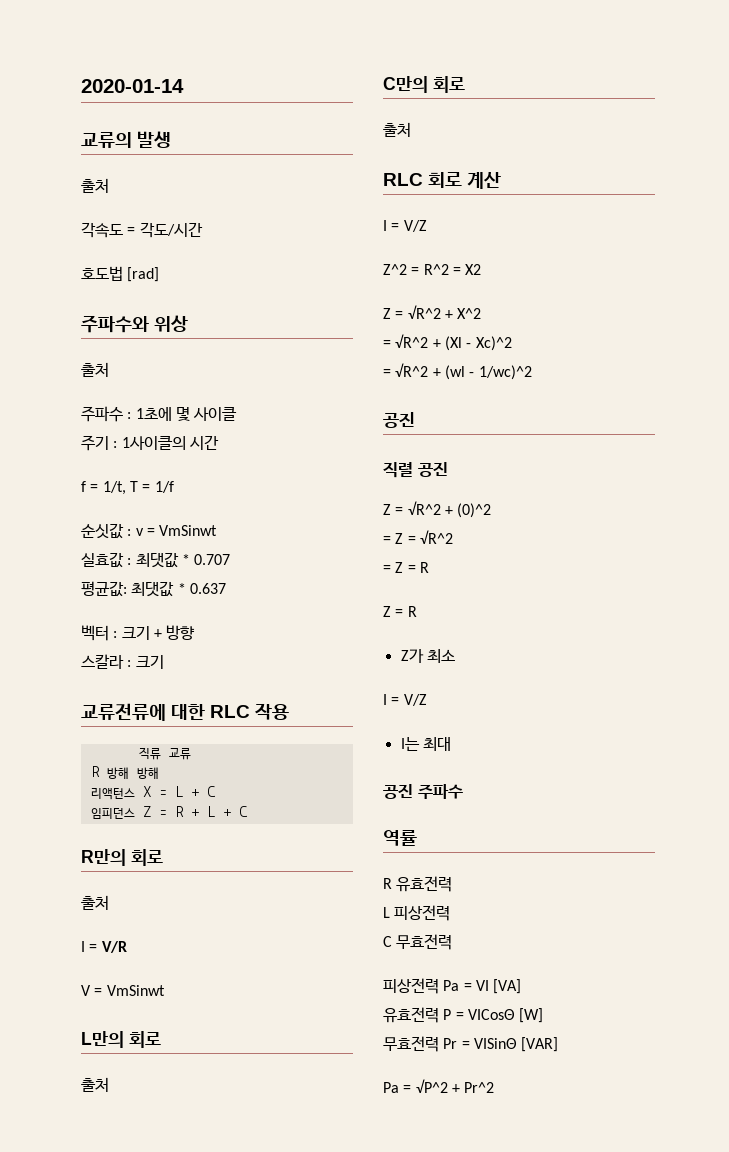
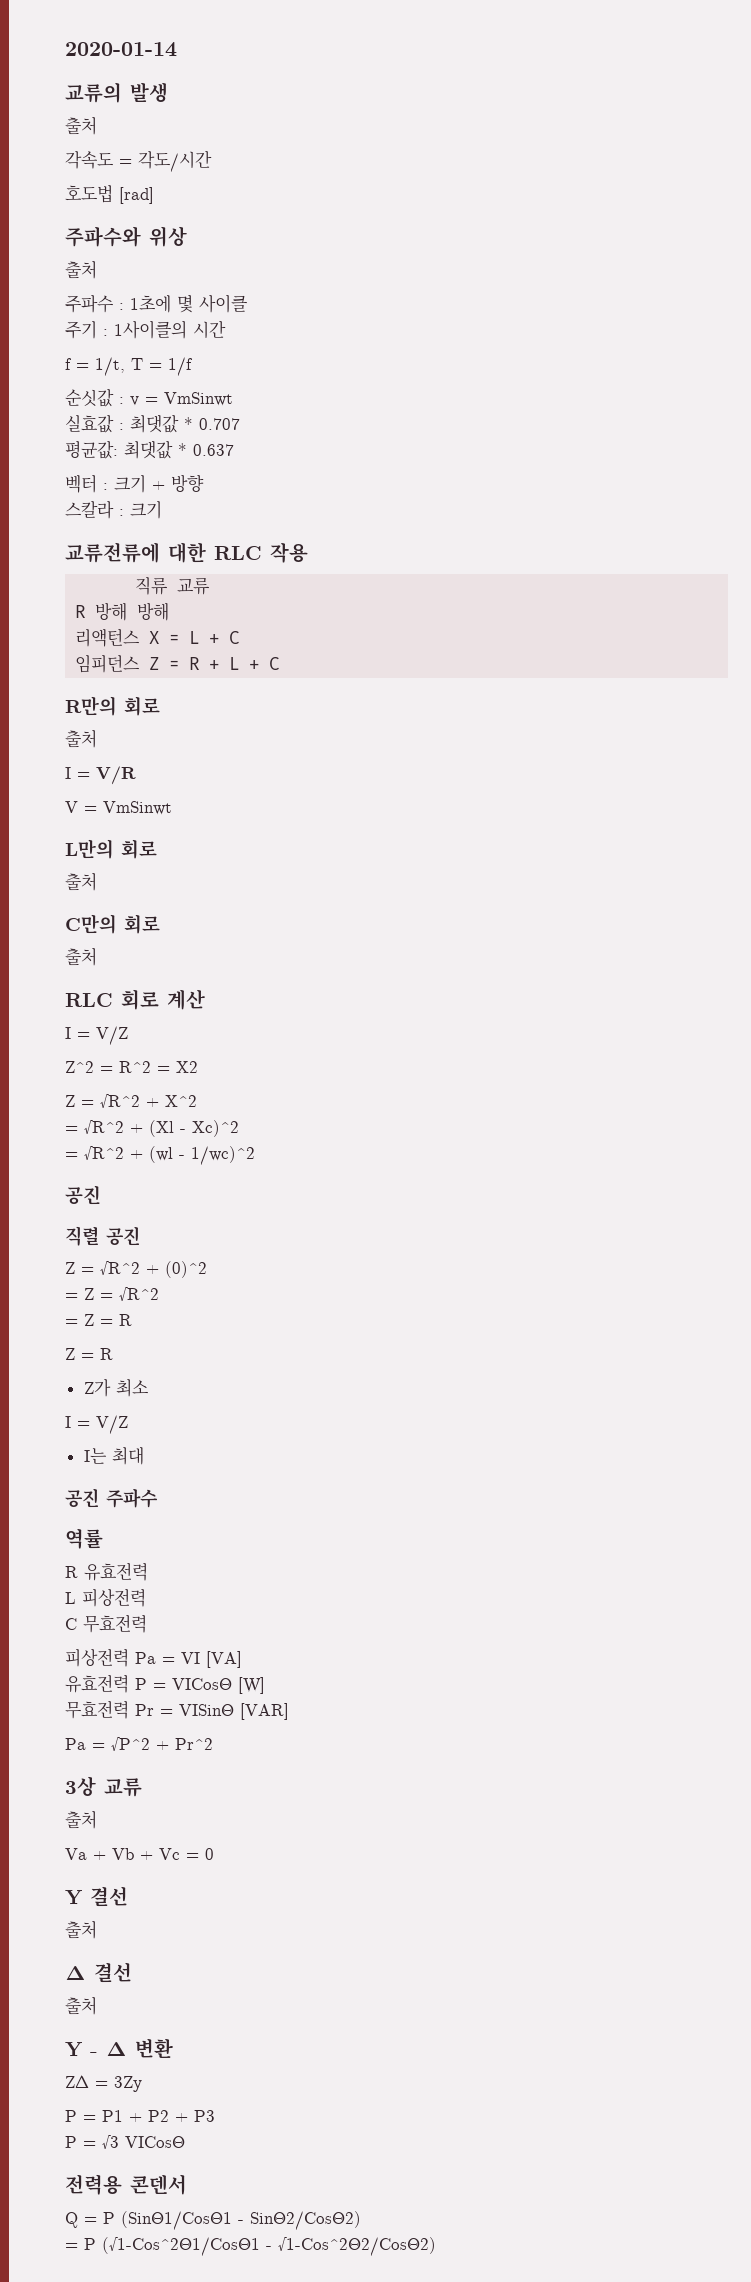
(495, 1087) none -> [65,1776,142,1797] [65,1810,97,1829] [65,1848,214,1860] [65,1886,128,1907] [65,1920,97,1939] [65,1962,132,1983] [65,1996,97,2015] [65,2038,173,2058] [65,2075,142,2092] [65,2110,215,2122] [65,2135,185,2149] [65,2174,187,2195] [65,2211,361,2230] [65,2237,436,2256] // 3상 교류 // 출처 // Va + Vb + Vc = 0 // Y 결선 // 출처 // Δ 결선 // 출처 // Y - Δ 변환 // ZΔ = 3Zy // P = P1 + P2 + P3 // P = √3 VICosΘ // 전력용 콘덴서 // Q = P (SinΘ1/CosΘ1 - SinΘ2/CosΘ2) // = P (√1-Cos^2Θ1/CosΘ1 - √1-Cos^2Θ2/CosΘ2)

